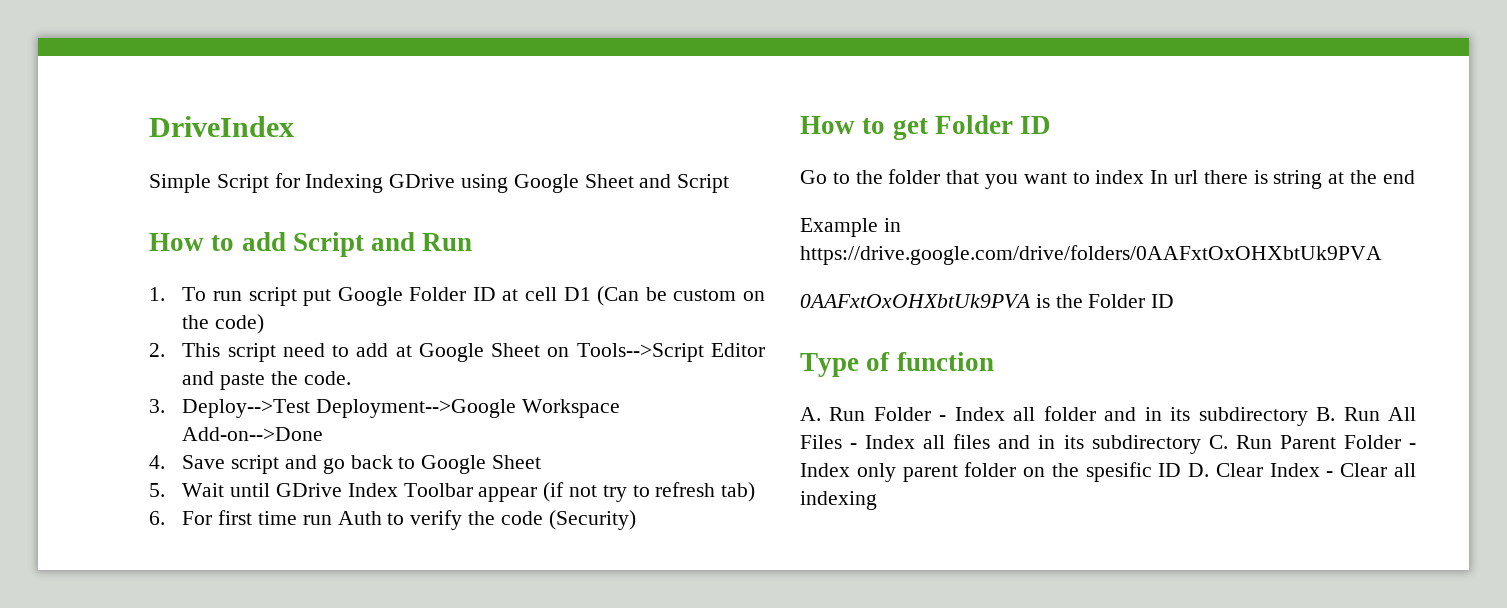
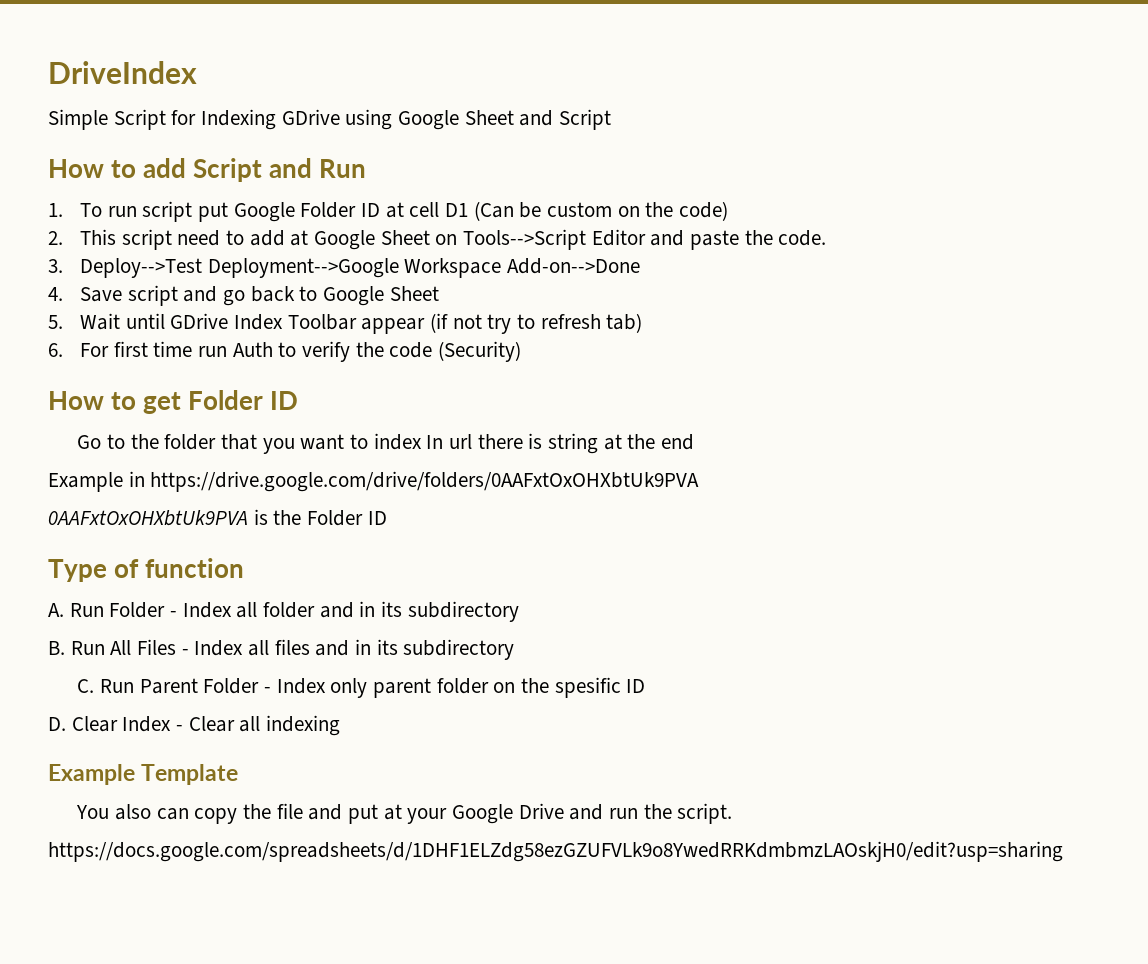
(1308, 416) none -> (519, 611) //
(1201, 444) none -> (515, 649) //
(1182, 470) none -> (646, 686) //
(877, 500) none -> [48,764,239,785] [76,803,733,824] [48,841,1063,862] // Example Template // You also can copy the file and put at your Google Drive and run the script. // https://docs.google.com/spreadsheets/d/1DHF1ELZdg58ezGZUFVLk9o8YwedRRKdmbmzLAOskjH0/edit?usp=sharing

